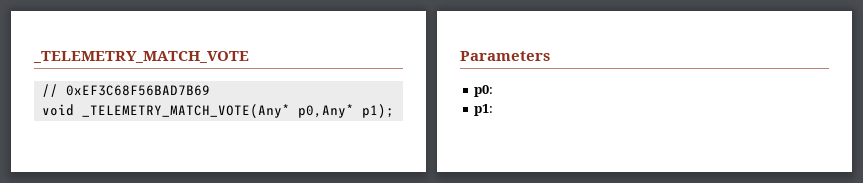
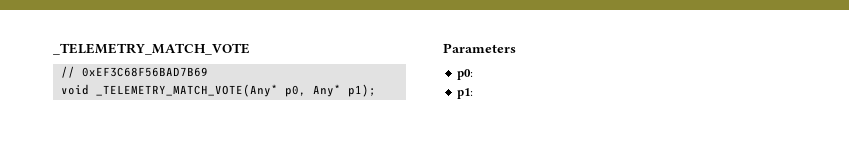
[297,104,354,118] p0,Any* -> [284,84,341,97] p0, Any*

